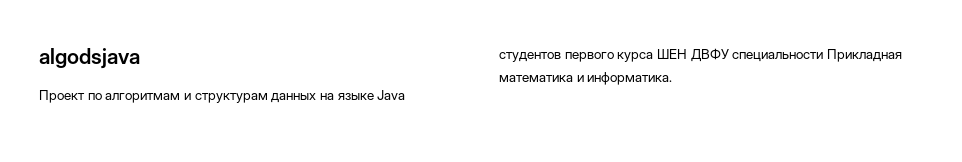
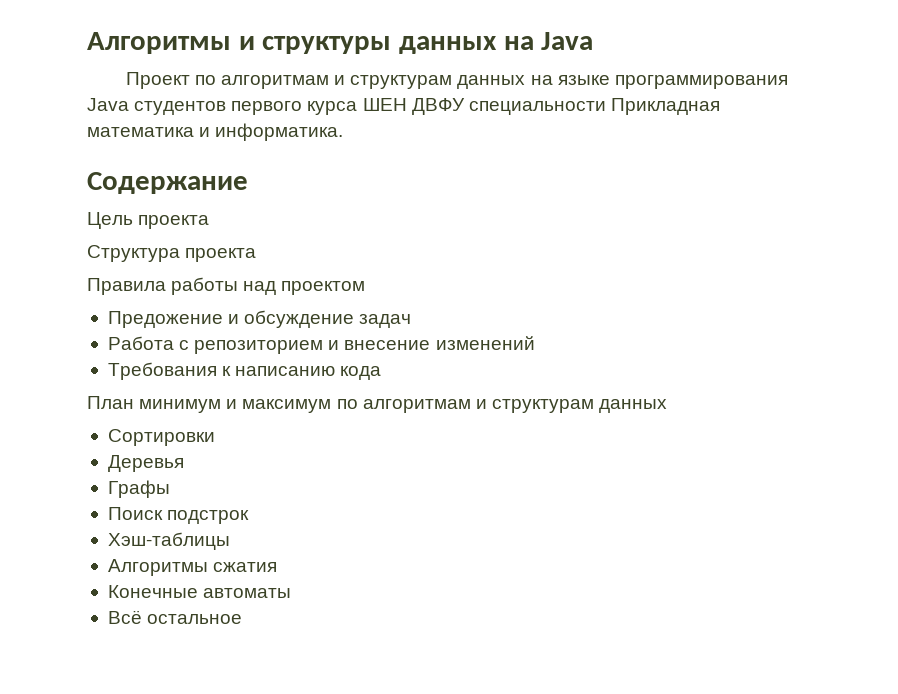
[39,48,140,69] algodsjava -> [87,32,594,54] Алгоритмы и структуры данных на Java
(374, 96) none -> [614,75,788,89] программирования
(673, 78) none -> [87,172,248,194] [87,212,210,229] [87,245,257,262] [87,277,366,295] [107,310,412,328] [107,336,535,354] [107,362,382,380] [87,396,668,413] [107,429,215,446] [107,455,184,472] [107,480,170,498] [107,507,250,524] [107,532,230,550] [107,559,278,576] [107,585,292,598] [107,610,243,624] // Содержание // Цель проекта // Структура проекта // Правила работы над проектом // Предожение и обсуждение задач // Работа с репозиторием и внесение изменений // Требования к написанию кода // План минимум и максимум по алгоритмам и структурам данных // Сортировки // Деревья // Графы // Поиск подстрок // Хэш-таблицы // Алгоритмы сжатия // Конечные автоматы // Всё остальное

